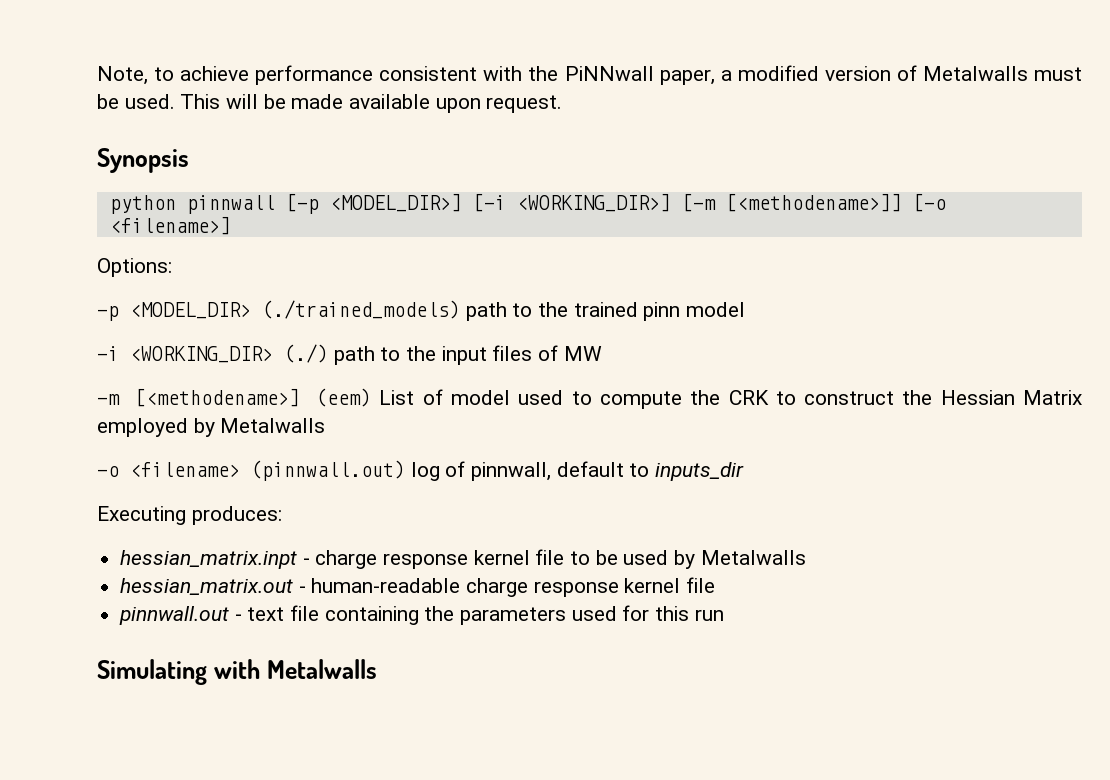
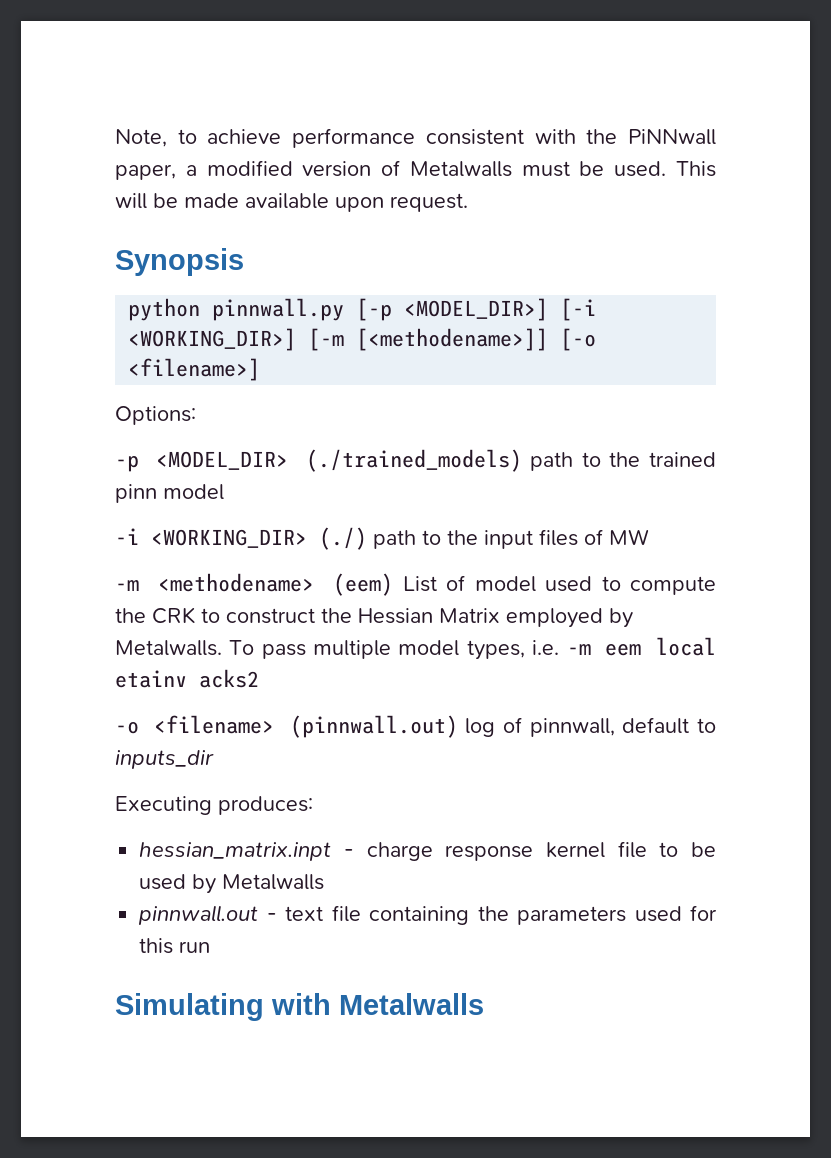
[186,195,275,214] pinnwall -> [212,298,345,321] pinnwall.py
[135,388,301,407] [<methodename>] -> [158,573,314,592] <methodename>
[220,418,326,433] Metalwalls -> [115,637,717,660] [115,669,259,688] Metalwalls. To pass multiple model types, i.e. -m eem local etainv acks2
[120,577,716,597] // hessian_matrix.out - human-readable charge response kernel file -> (325, 882) none

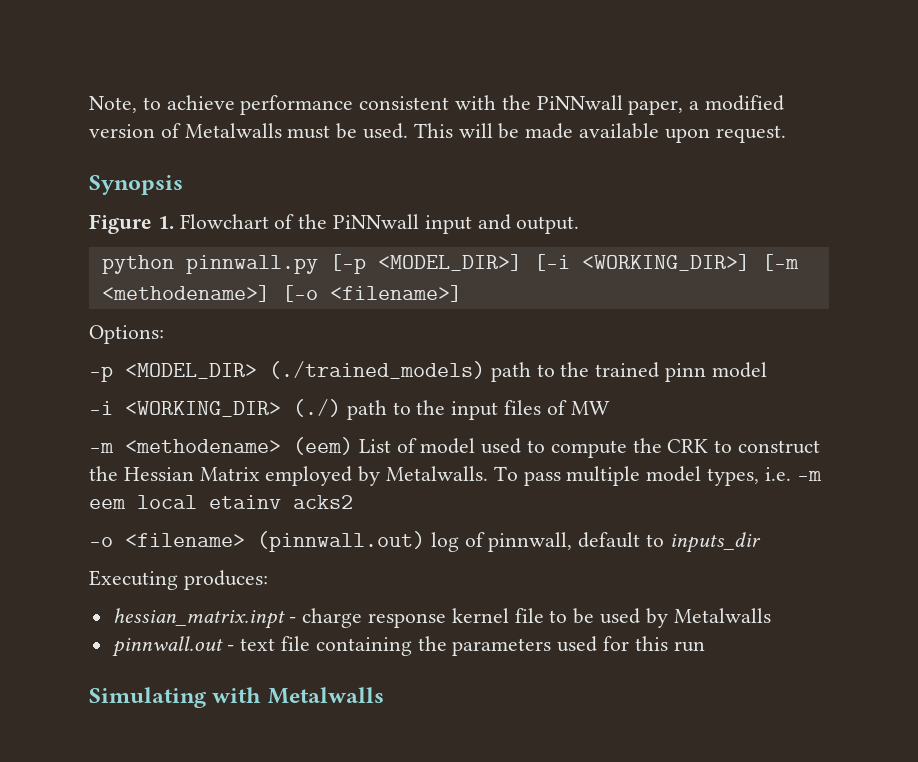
(244, 262) none -> [89,214,580,234] // Figure 1. Flowchart of the PiNNwall input and output.
[356,328,549,351] [<methodename>]] -> [101,285,270,302] <methodename>]

